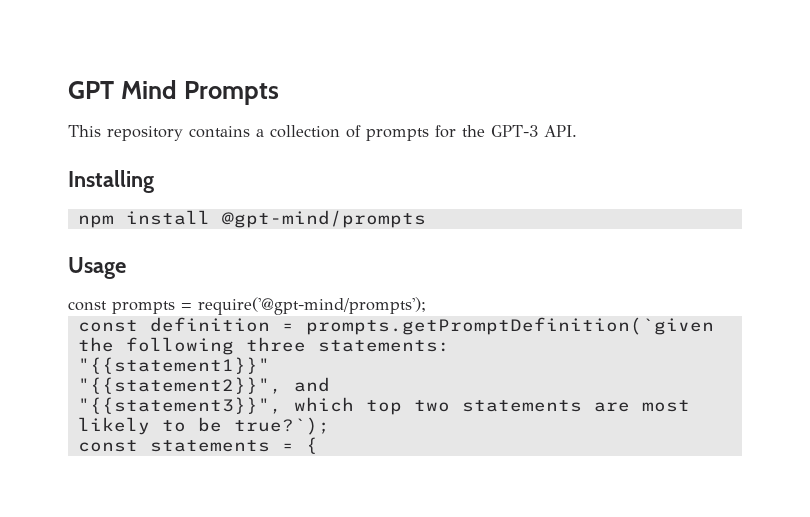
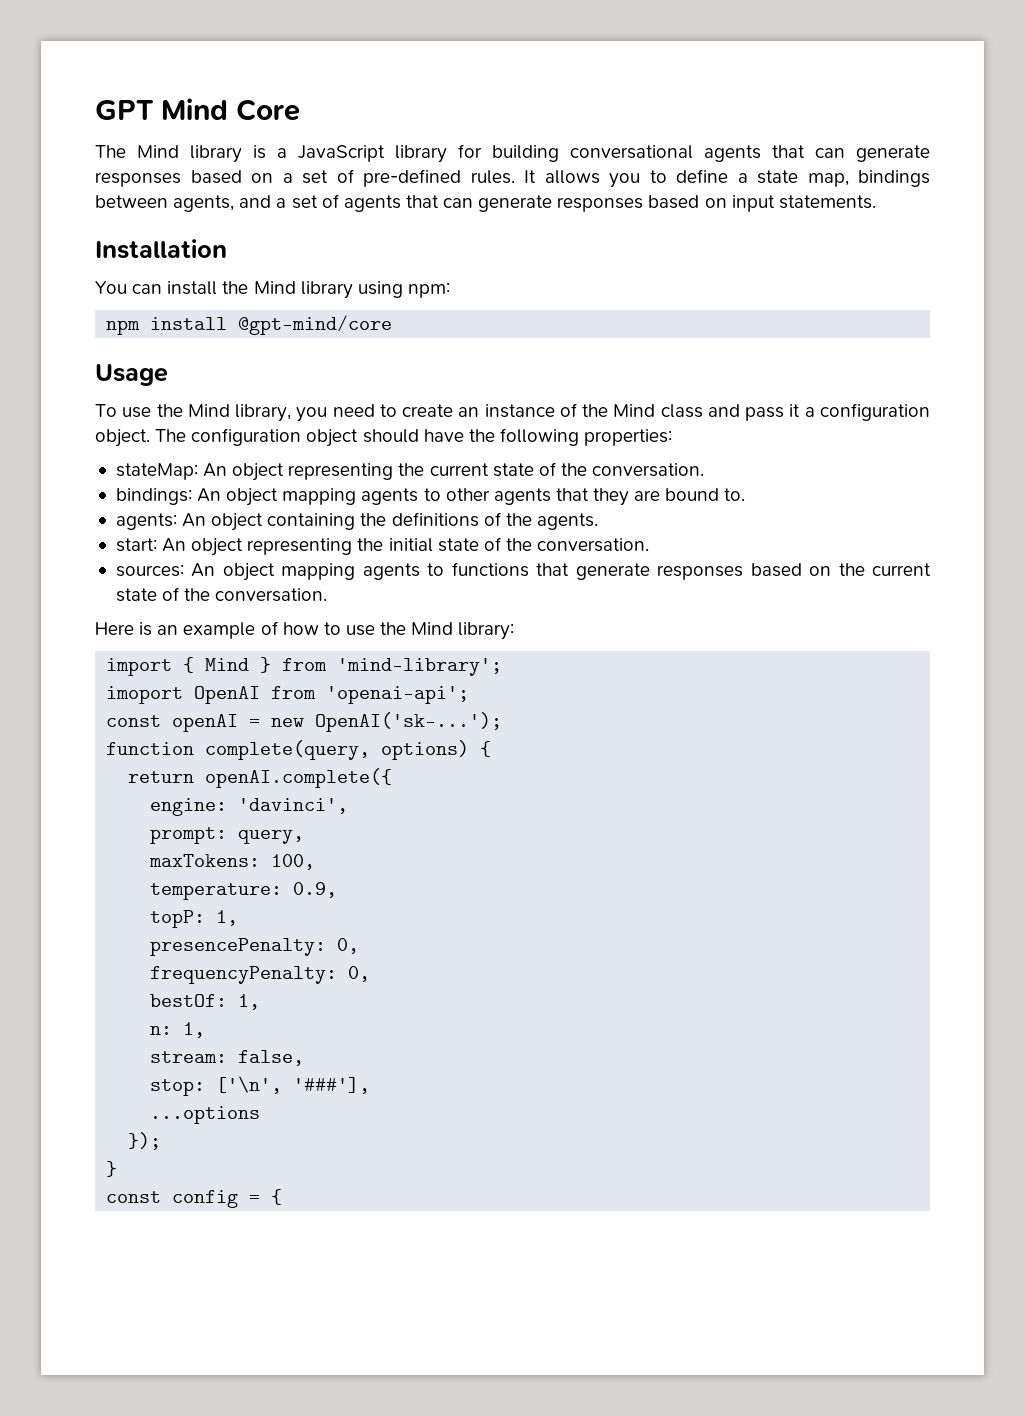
[183,81,279,105] [68,125,577,141] [68,170,154,193] Prompts // This repository contains a collection of prompts for the GPT-3 API. // Installing -> [236,99,300,121] [95,144,930,163] [95,169,930,188] [95,194,876,212] [95,239,227,259] [95,281,450,299] Core // The Mind library is a JavaScript library for building conversational agents that can generate responses based on a set of pre-defined rules. It allows you to define a state map, bindings between agents, and a set of agents that can generate responses based on input statements. // Installation // You can install the Mind library using npm:
[221,210,426,228] @gpt-mind/prompts -> [238,315,393,335] @gpt-mind/core
[68,297,426,315] [77,317,714,335] [77,337,450,355] [77,357,270,374] [77,377,330,394] [77,397,690,415] [77,417,330,435] [77,440,270,452] const prompts = require('@gpt-mind/prompts'); // const definition = prompts.getPromptDefinition(`given the following three statements: // "{{statement1}}" // "{{statement2}}", and // "{{statement3}}", which top two statements are most likely to be true?`); // const statements -> [95,403,931,422] [95,428,673,447] [115,462,705,481] [115,488,746,506] [115,512,598,531] [115,537,650,556] [115,562,931,581] [115,587,328,602] [95,621,515,640] [106,657,503,676] [106,686,470,704] [106,712,503,732] [106,740,492,760] [128,768,393,788] [150,798,349,816] [150,827,305,844] [149,854,316,870] [150,882,338,900] [150,910,239,928] [150,938,360,956] [150,966,371,984] [150,994,261,1010] [150,1022,206,1038] [150,1050,305,1066] [150,1076,371,1096] [150,1106,261,1124] [128,1132,162,1150] [106,1161,118,1177] [106,1190,239,1208] To use the Mind library, you need to create an instance of the Mind class and pass it a configuration object. The configuration object should have the following properties: // stateMap: An object representing the current state of the conversation. // bindings: An object mapping agents to other agents that they are bound to. // agents: An object containing the definitions of the agents. // start: An object representing the initial state of the conversation. // sources: An object mapping agents to functions that generate responses based on the current state of the conversation. // Here is an example of how to use the Mind library: // import { Mind } from 'mind-library'; // imoport OpenAI from 'openai-api'; // const openAI = new OpenAI('sk-...'); // function complete(query, options) { // return openAI.complete({ // engine: 'davinci', // prompt: query, // maxTokens: 100, // temperature: 0.9, // topP: 1, // presencePenalty: 0, // frequencyPenalty: 0, // bestOf: 1, // n: 1, // stream: false, // stop: ['\n', '###'], // ...options // }); // } // const config

